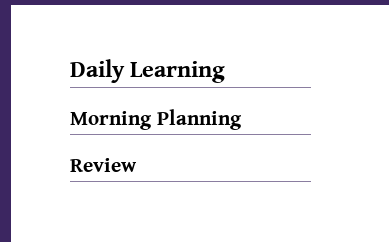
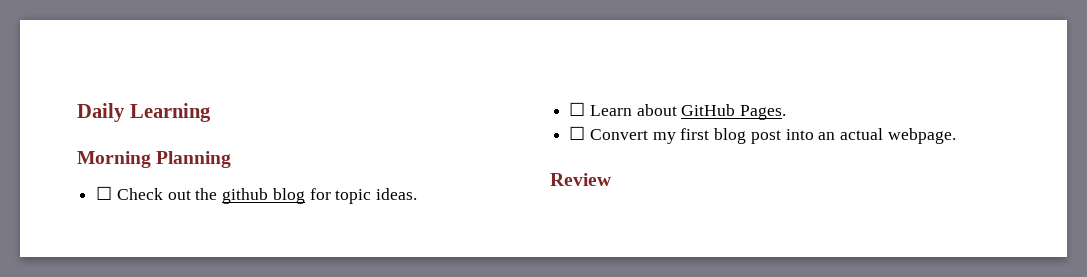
(242, 119) none -> [96,186,418,204] [569,102,787,120] [569,126,956,144] // ☐ Check out the github blog for topic ideas. // ☐ Learn about GitHub Pages. // ☐ Convert my first blog post into an actual webpage.

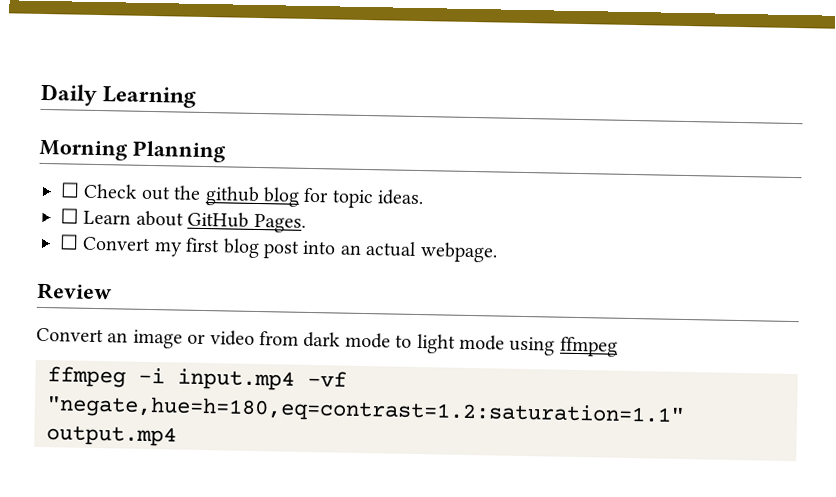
(611, 179) none -> [36,327,618,357] [47,366,347,391] [46,395,685,427] [46,425,177,447] // Convert an image or video from dark mode to light mode using ffmpeg // ffmpeg -i input.mp4 -vf "negate,hue=h=180,eq=contrast=1.2:saturation=1.1" output.mp4

